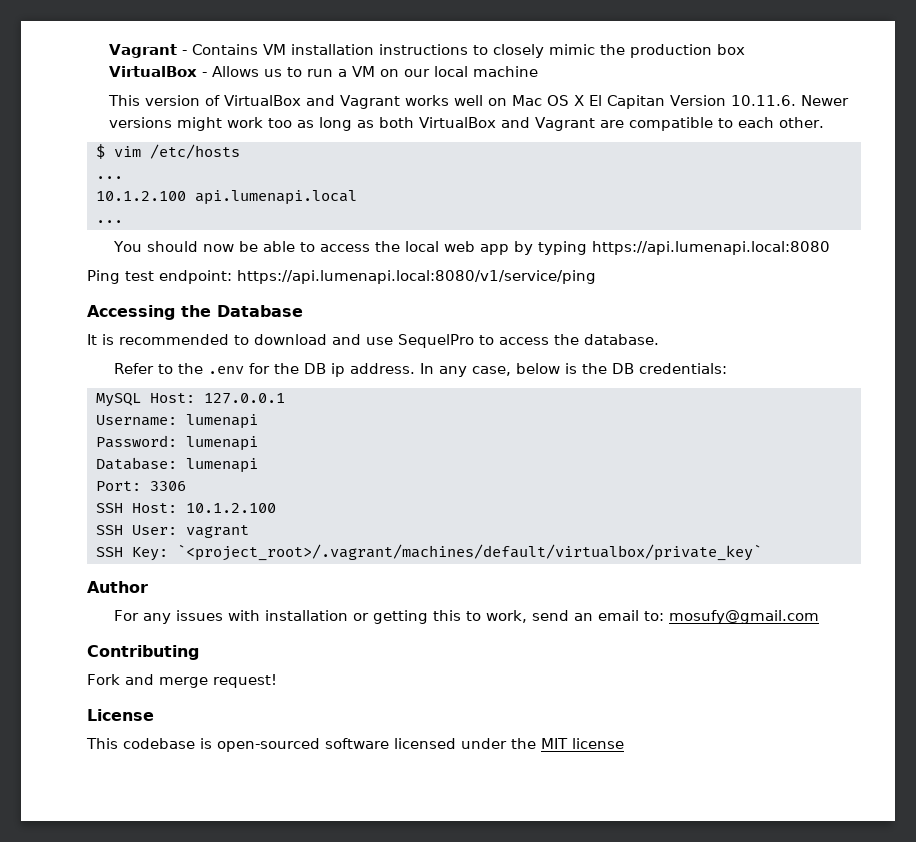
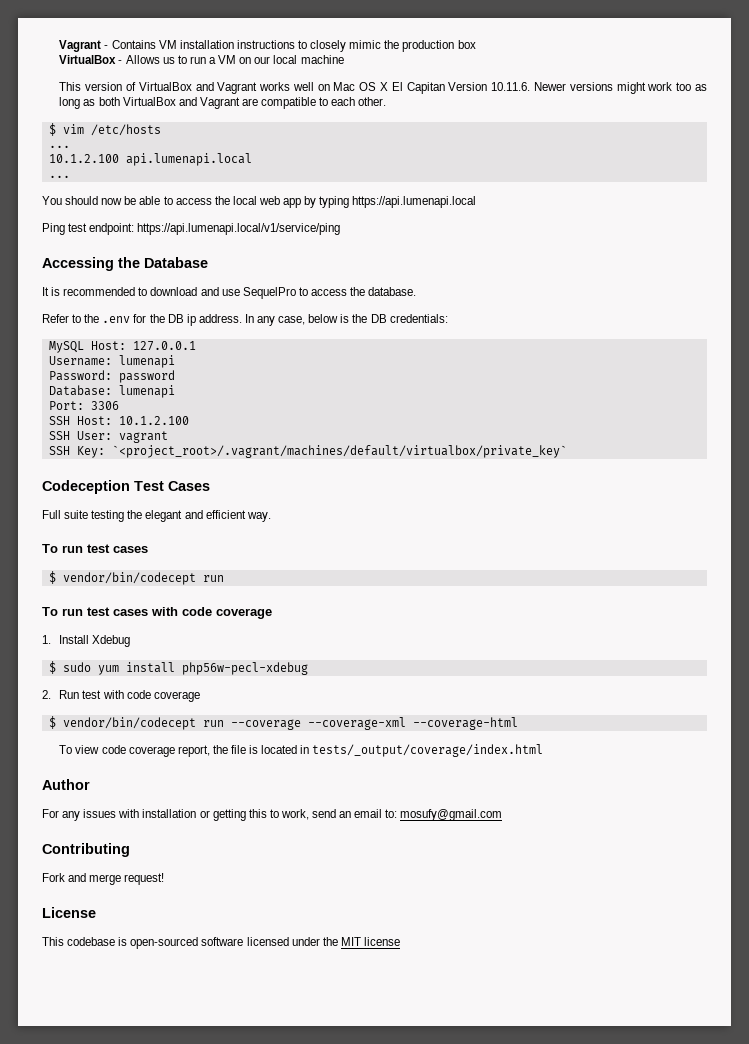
[592,241,831,255] https://api.lumenapi.local:8080 -> [352,196,477,208] https://api.lumenapi.local
[237,270,596,284] https://api.lumenapi.local:8080/v1/service/ping -> [137,223,341,235] https://api.lumenapi.local/v1/service/ping
[185,436,258,451] lumenapi -> [118,370,175,383] password
(762, 552) none -> [42,480,210,494] [42,510,271,522] [42,544,148,553] [48,571,224,585] [42,607,272,619] [42,635,131,647] [48,661,308,675] [42,690,200,702] [48,716,518,730] [59,744,544,757] // Codeception Test Cases // Full suite testing the elegant and efficient way. // To run test cases // $ vendor/bin/codecept run // To run test cases with code coverage // 1. Install Xdebug // $ sudo yum install php56w-pecl-xdebug // 2. Run test with code coverage // $ vendor/bin/codecept run --coverage --coverage-xml --coverage-html // To view code coverage report, the file is located in tests/_output/coverage/index.html

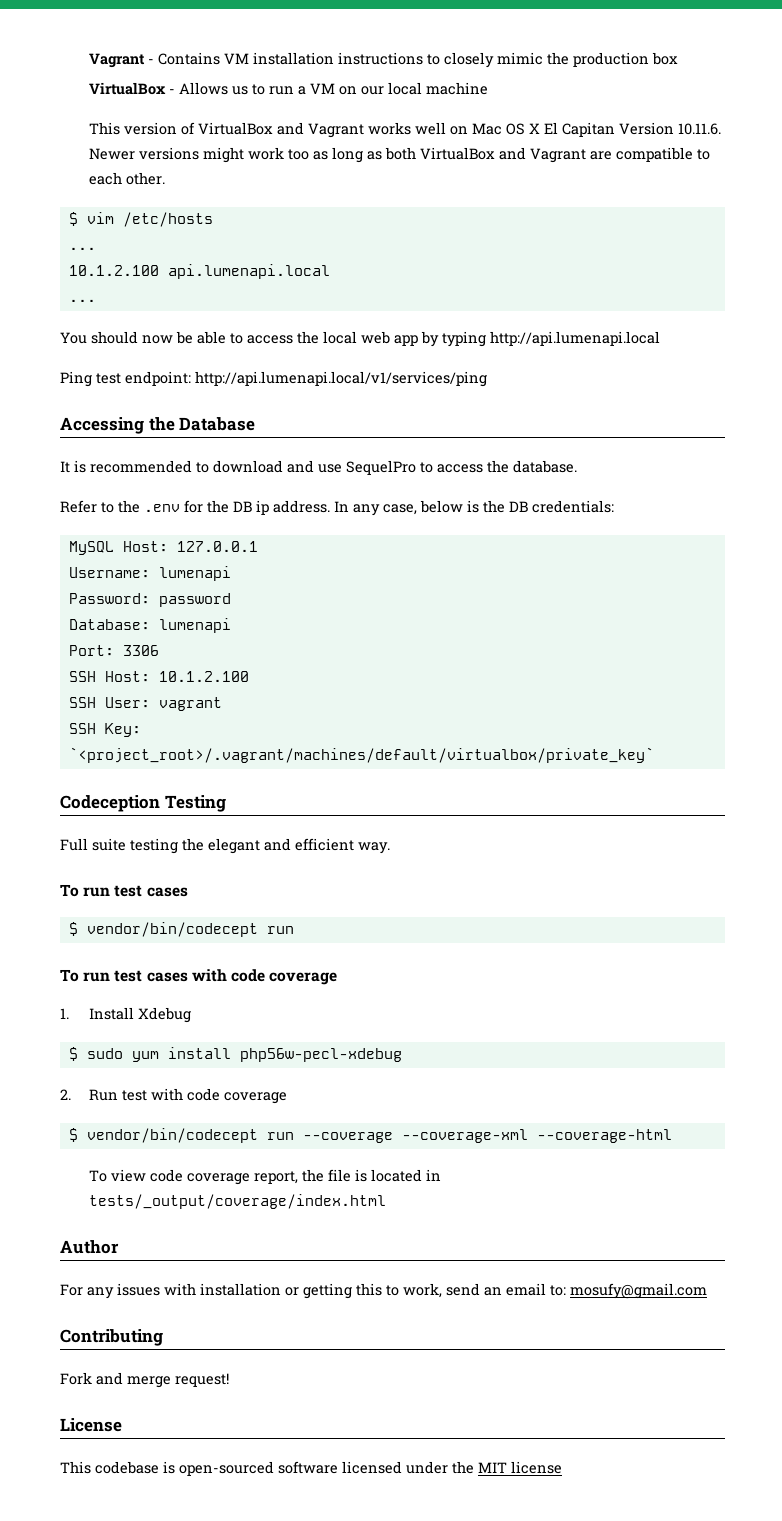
[352,196,477,208] https://api.lumenapi.local -> [490,331,660,346] http://api.lumenapi.local
[137,223,341,235] https://api.lumenapi.local/v1/service/ping -> [195,371,487,387] http://api.lumenapi.local/v1/services/ping
[134,481,210,491] Test Cases -> [164,795,226,812] Testing

